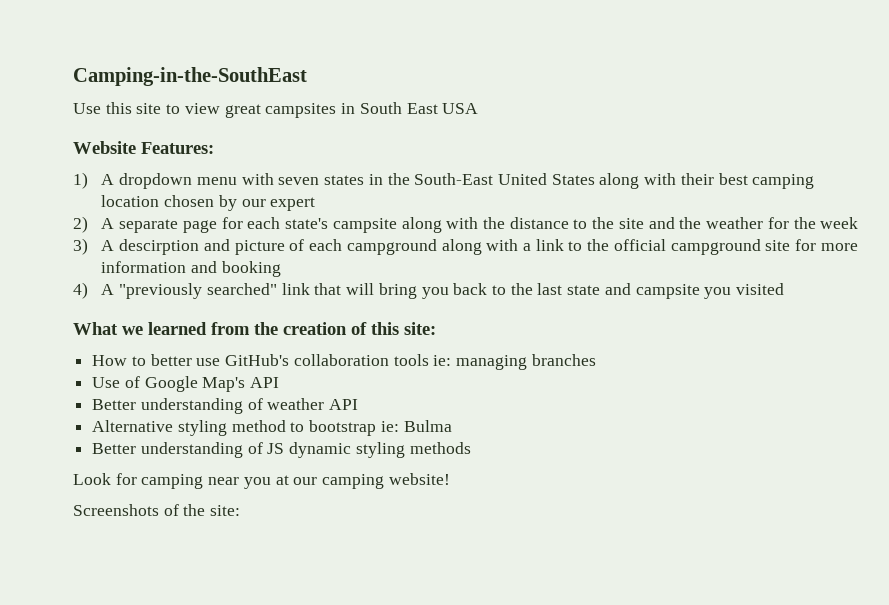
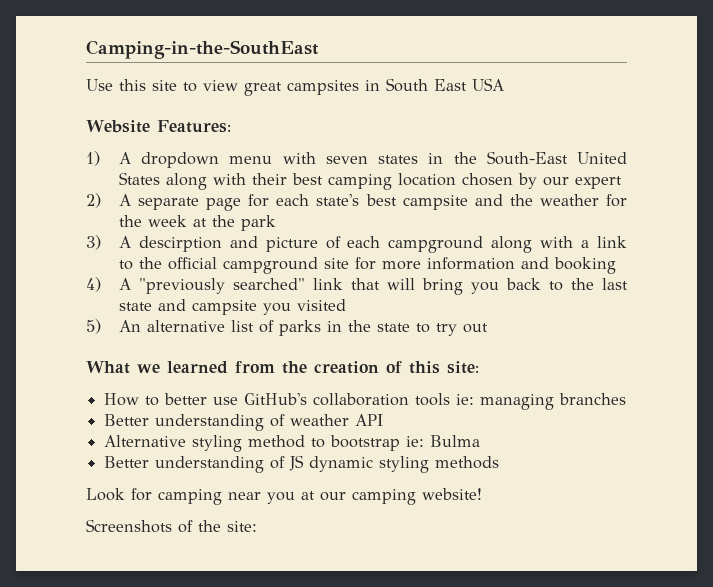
[332,217,644,233] campsite along with the distance to the site -> [365,194,468,210] best campsite
(859, 223) none -> [192,215,276,231] at the park
(785, 289) none -> [86,319,488,336] // 5) An alternative list of parks in the state to try out
[92,376,280,392] // Use of Google Map's API -> (627, 399) none

